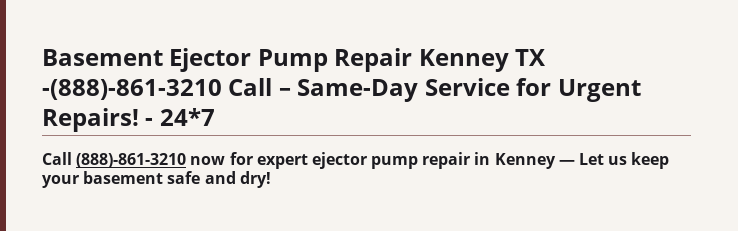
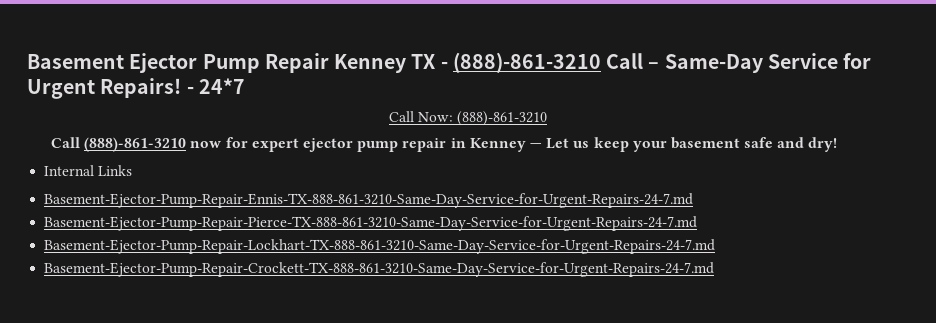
[42,79,222,100] -(888)-861-3210 -> [440,52,601,73] - (888)-861-3210
(215, 117) none -> [388,111,548,126] // Call Now: (888)-861-3210
(271, 179) none -> [44,165,133,176] [44,193,694,208] [44,216,698,231] [44,239,716,254] [44,262,715,277] // Internal Links // Basement-Ejector-Pump-Repair-Ennis-TX-888-861-3210-Same-Day-Service-for-Urgent-Repairs-24-7.md // Basement-Ejector-Pump-Repair-Pierce-TX-888-861-3210-Same-Day-Service-for-Urgent-Repairs-24-7.md // Basement-Ejector-Pump-Repair-Lockhart-TX-888-861-3210-Same-Day-Service-for-Urgent-Repairs-24-7.md // Basement-Ejector-Pump-Repair-Crockett-TX-888-861-3210-Same-Day-Service-for-Urgent-Repairs-24-7.md

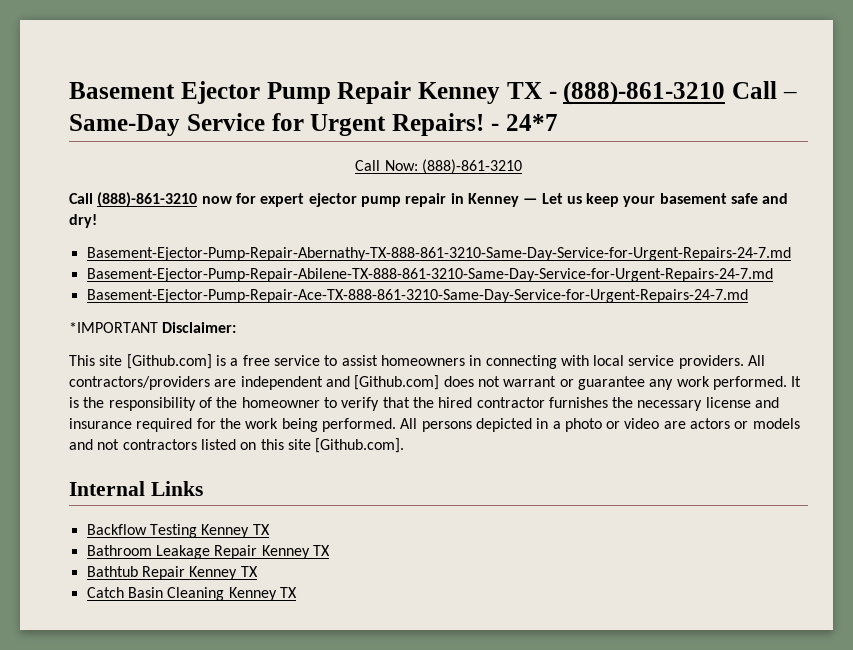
[44,165,133,176] [44,193,694,208] [44,216,698,231] [44,239,716,254] [44,262,715,277] Internal Links // Basement-Ejector-Pump-Repair-Ennis-TX-888-861-3210-Same-Day-Service-for-Urgent-Repairs-24-7.md // Basement-Ejector-Pump-Repair-Pierce-TX-888-861-3210-Same-Day-Service-for-Urgent-Repairs-24-7.md // Basement-Ejector-Pump-Repair-Lockhart-TX-888-861-3210-Same-Day-Service-for-Urgent-Repairs-24-7.md // Basement-Ejector-Pump-Repair-Crockett-TX-888-861-3210-Same-Day-Service-for-Urgent-Repairs-24-7.md -> [86,247,791,261] [86,268,773,282] [86,289,748,303] [69,322,237,333] [69,354,766,369] [69,375,802,390] [69,397,780,411] [69,418,800,432] [69,438,405,453] [69,481,203,496] [86,524,270,538] [86,545,330,559] [86,566,258,580] [86,587,297,601] Basement-Ejector-Pump-Repair-Abernathy-TX-888-861-3210-Same-Day-Service-for-Urgent-Repairs-24-7.md // Basement-Ejector-Pump-Repair-Abilene-TX-888-861-3210-Same-Day-Service-for-Urgent-Repairs-24-7.md // Basement-Ejector-Pump-Repair-Ace-TX-888-861-3210-Same-Day-Service-for-Urgent-Repairs-24-7.md // *IMPORTANT Disclaimer: // This site [Github.com] is a free service to assist homeowners in connecting with local service providers. All contractors/providers are independent and [Github.com] does not warrant or guarantee any work performed. It is the responsibility of the homeowner to verify that the hired contractor furnishes the necessary license and insurance required for the work being performed. All persons depicted in a photo or video are actors or models and not contractors listed on this site [Github.com]. // Internal Links // Backflow Testing Kenney TX // Bathroom Leakage Repair Kenney TX // Bathtub Repair Kenney TX // Catch Basin Cleaning Kenney TX

